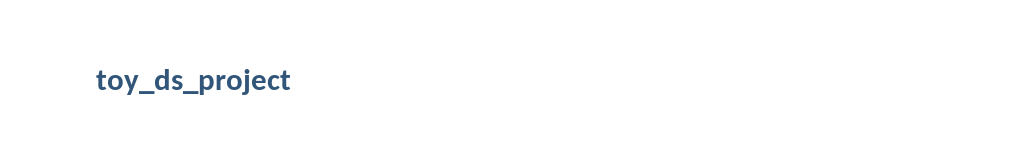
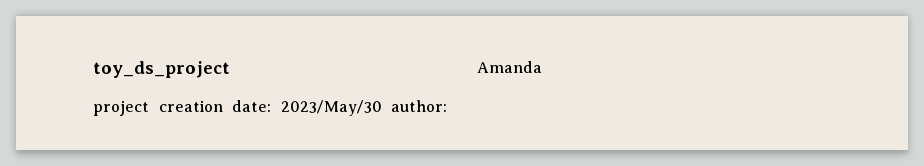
(291, 82) none -> [93,100,447,116] [477,61,542,73] // project creation date: 2023/May/30 author: Amanda

